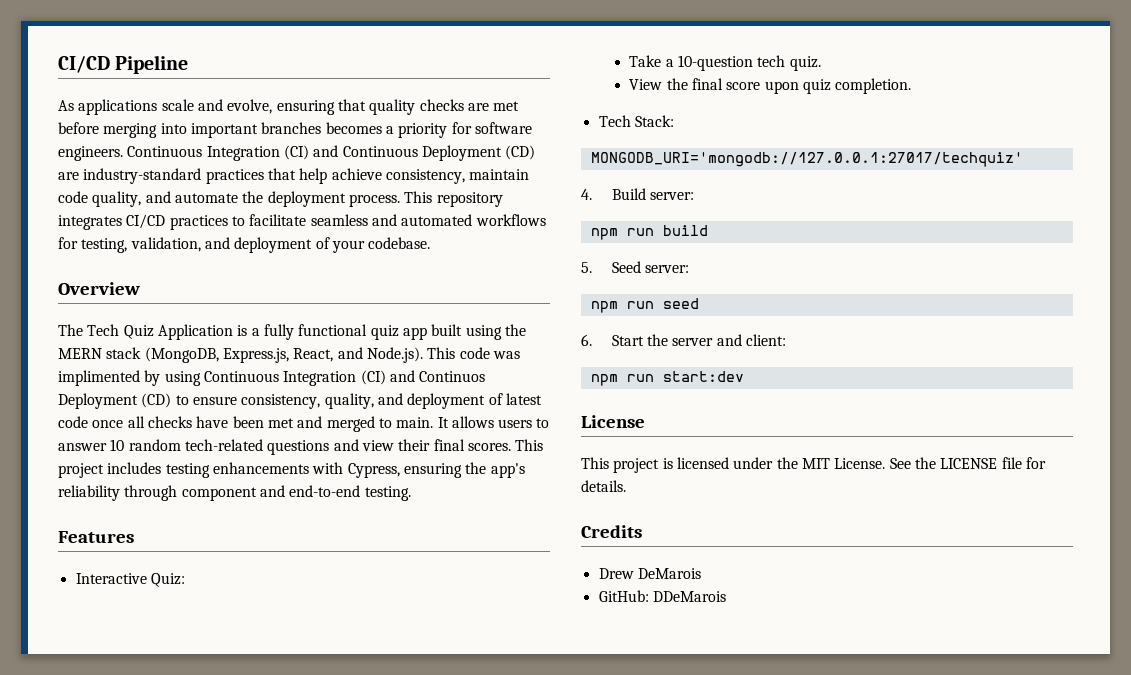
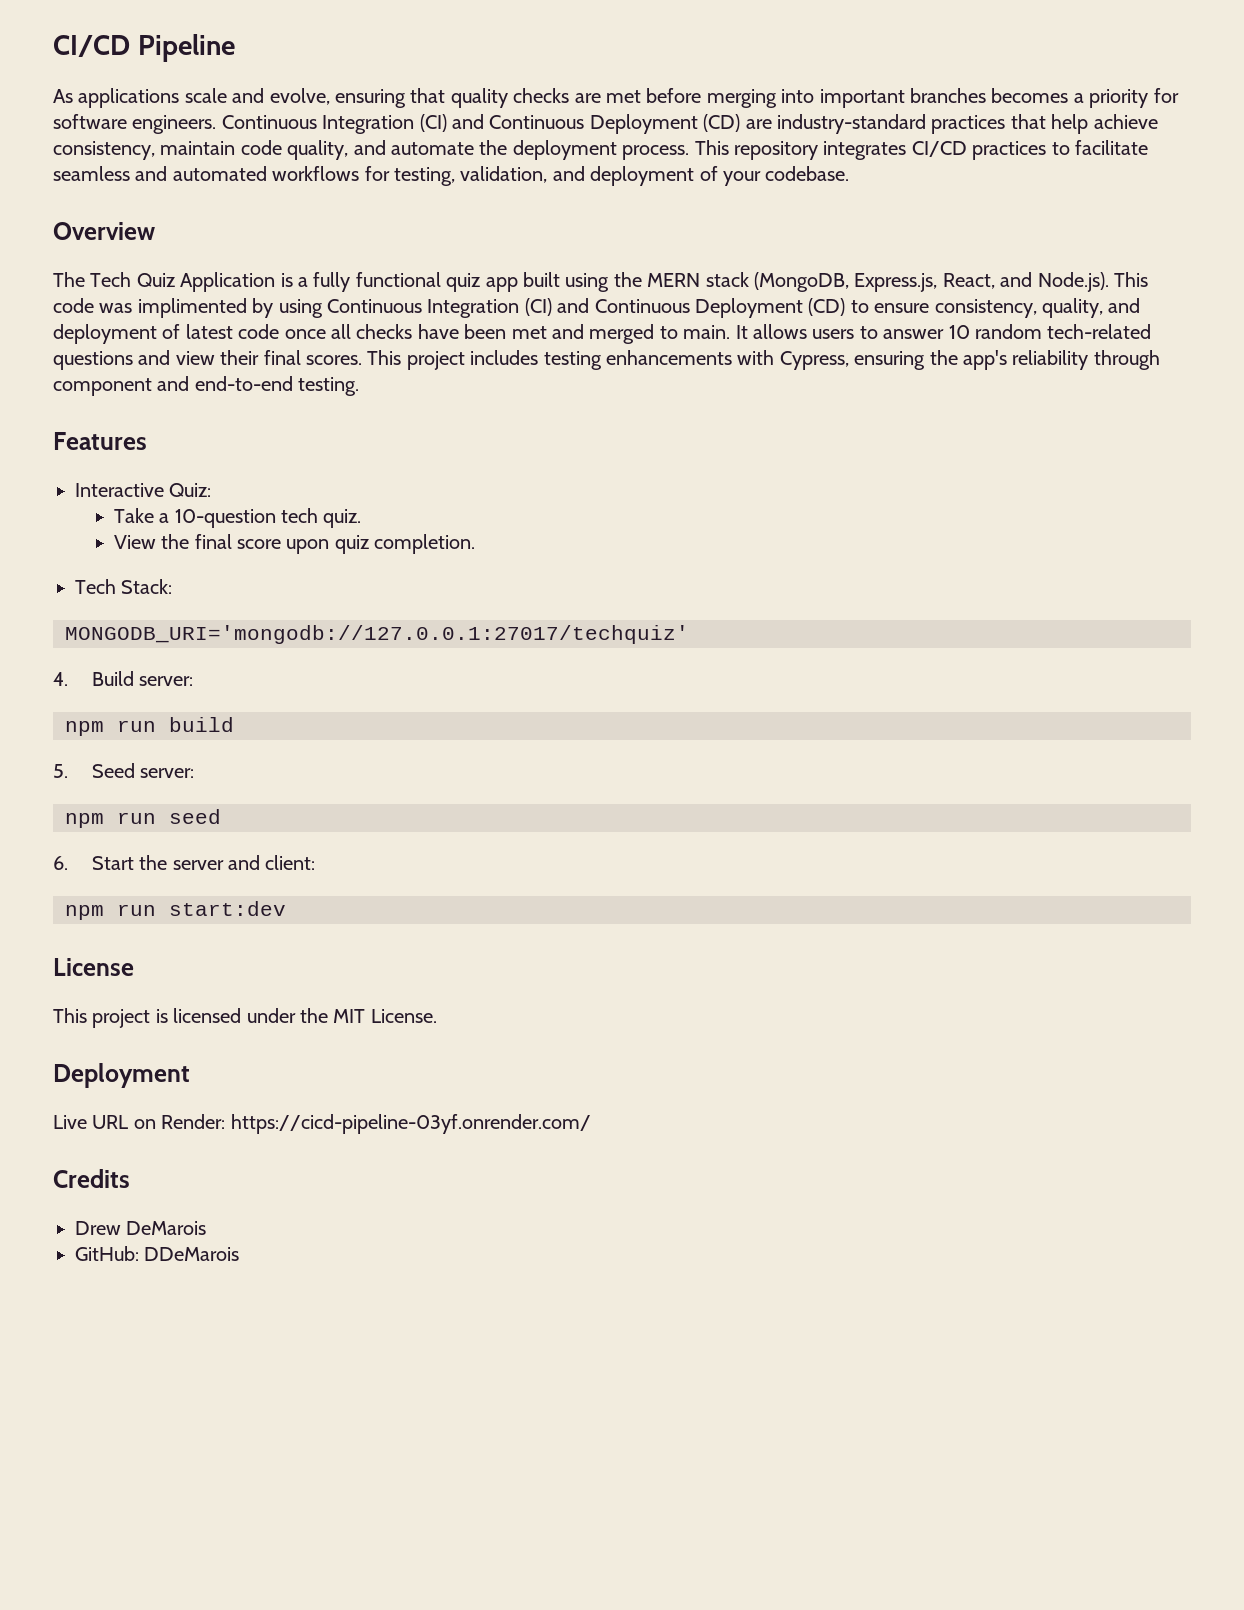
[419,371,486,382] Continuos -> [594,299,690,313] Continuous
[889,457,1046,469] [581,480,626,492] See the LICENSE file for details. -> [53,1063,190,1088] [53,1114,591,1134] // Deployment // Live URL on Render: https://cicd-pipeline-03yf.onrender.com/

